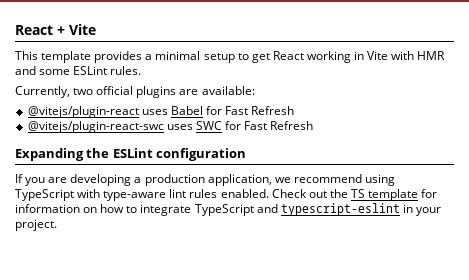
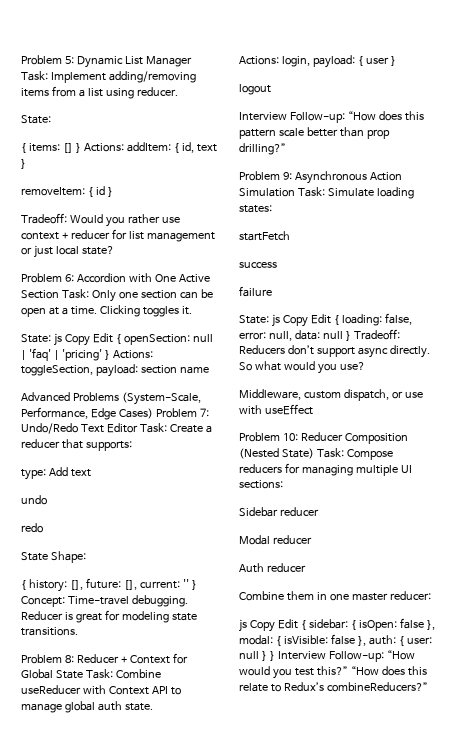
[15,24,96,35] [15,51,446,63] [15,66,142,75] [15,86,255,98] [27,106,295,118] [27,121,314,133] [15,148,247,161] [15,174,395,186] [15,189,438,201] [15,203,441,216] [15,219,57,231] React + Vite // This template provides a minimal setup to get React working in Vite with HMR and some ESLint rules. // Currently, two official plugins are available: // @vitejs/plugin-react uses Babel for Fast Refresh // @vitejs/plugin-react-swc uses SWC for Fast Refresh // Expanding the ESLint configuration // If you are developing a production application, we recommend using TypeScript with type-aware lint rules enabled. Check out the TS template for information on how to integrate TypeScript and typescript-eslint in your project. -> [21,55,192,68] [21,71,196,83] [21,86,178,99] [21,115,51,124] [21,142,217,153] [21,159,26,169] [21,186,113,197] [21,213,180,227] [21,229,215,242] [21,245,114,258] [21,273,210,283] [21,289,213,302] [21,305,192,317] [21,333,213,346] [21,348,153,361] [21,364,209,377] [21,392,201,405] [21,407,209,420] [21,423,212,434] [21,439,132,451] [21,467,91,480] [21,495,47,505] [21,523,43,533] [21,551,86,563] [21,578,197,592] [21,595,188,607] [21,610,197,623] [21,627,78,636] [21,653,188,664] [21,669,161,679] [21,685,181,695] [21,701,153,713] [239,55,396,68] [239,84,271,95] [239,111,424,123] [239,127,390,139] [239,143,286,155] [239,171,402,184] [239,187,414,199] [239,205,272,213] [239,231,290,241] [239,262,277,268] [239,286,272,297] [239,313,412,327] [239,329,400,341] [239,345,430,358] [239,361,365,374] [239,389,423,401] [239,404,313,415] [239,432,408,444] [239,448,393,460] [239,463,412,476] [239,480,283,489] [239,507,319,517] [239,535,312,545] [239,563,306,573] [239,591,431,601] [239,618,435,632] [239,634,432,646] [239,650,415,662] [239,666,427,679] [239,682,428,692] Problem 5: Dynamic List Manager Task: Implement adding/removing items from a list using reducer. // State: // { items: [] } Actions: addItem: { id, text } // removeItem: { id } // Tradeoff: Would you rather use context + reducer for list management or just local state? // Problem 6: Accordion with One Active Section Task: Only one section can be open at a time. Clicking toggles it. // State: js Copy Edit { openSection: null | 'faq' | 'pricing' } Actions: toggleSection, payload: section name // Advanced Problems (System-Scale, Performance, Edge Cases) Problem 7: Undo/Redo Text Editor Task: Create a reducer that supports: // type: Add text // undo // redo // State Shape: // { history: [], future: [], current: '' } Concept: Time-travel debugging. Reducer is great for modeling state transitions. // Problem 8: Reducer + Context for Global State Task: Combine useReducer with Context API to manage global auth state. // Actions: login, payload: { user } // logout // Interview Follow-up: “How does this pattern scale better than prop drilling?” // Problem 9: Asynchronous Action Simulation Task: Simulate loading states: // startFetch // success // failure // State: js Copy Edit { loading: false, error: null, data: null } Tradeoff: Reducers don’t support async directly. So what would you use? // Middleware, custom dispatch, or use with useEffect // Problem 10: Reducer Composition (Nested State) Task: Compose reducers for managing multiple UI sections: // Sidebar reducer // Modal reducer // Auth reducer // Combine them in one master reducer: // js Copy Edit { sidebar: { isOpen: false }, modal: { isVisible: false }, auth: { user: null } } Interview Follow-up: “How would you test this?” “How does this relate to Redux’s combineReducers?”

